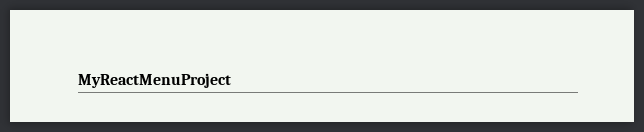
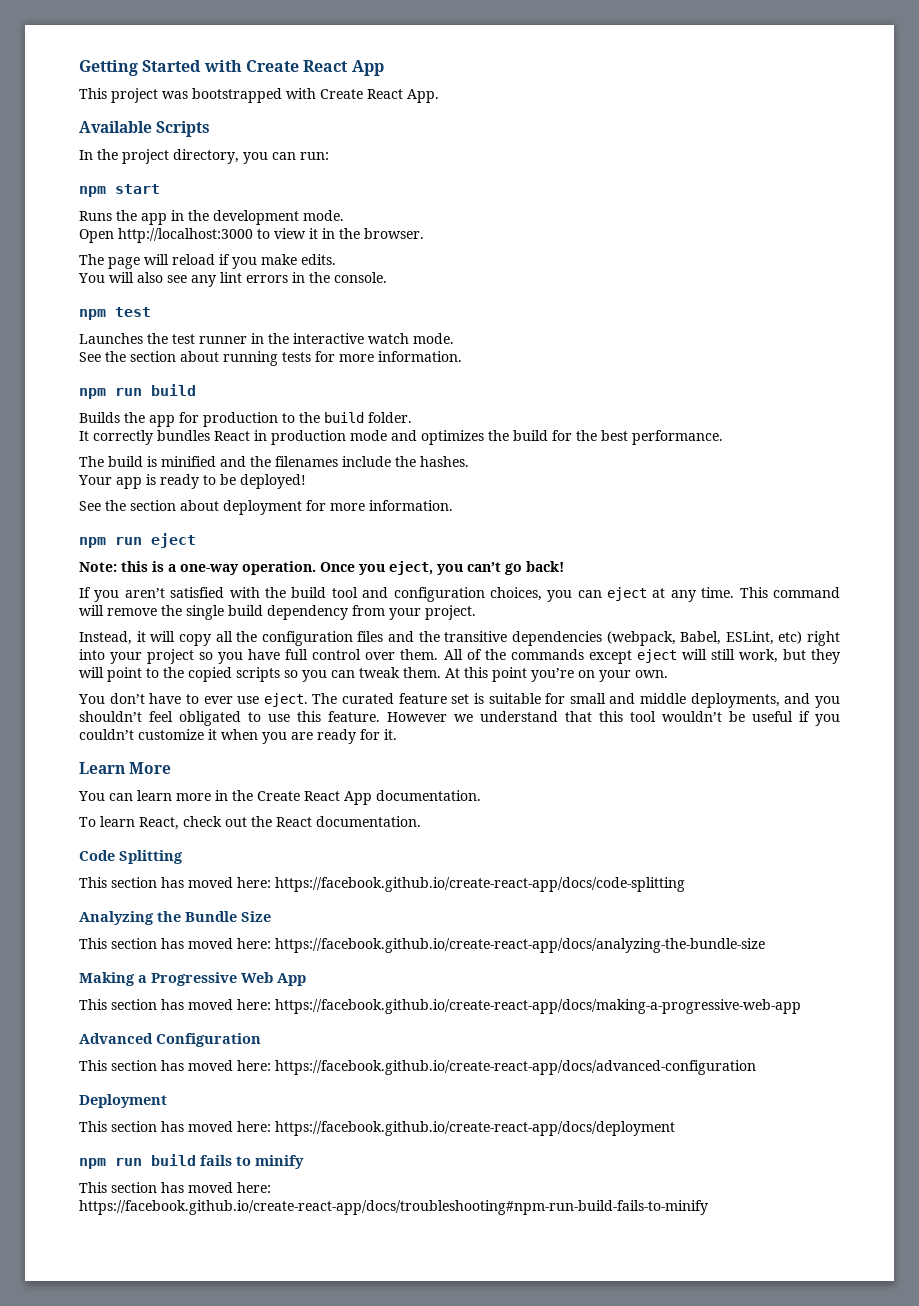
[78,73,231,88] MyReactMenuProject -> [79,60,384,76] [79,88,439,103] [79,121,211,137] [79,149,329,164] [79,184,160,197] [79,210,344,225] [79,228,424,243] [79,254,336,269] [78,272,387,287] [79,307,151,320] [79,333,454,344] [79,351,462,366] [79,384,196,399] [79,412,412,427] [79,430,723,445] [79,456,469,467] [78,474,306,489] [79,500,453,515] [79,533,196,548] [79,561,564,575] [79,587,841,602] [79,605,476,620] [79,631,840,646] [79,649,840,664] [79,667,668,682] [78,693,841,708] [79,711,840,726] [79,729,397,744] [79,762,172,774] [78,790,481,805] [79,816,421,830] [79,850,183,864] [79,877,685,892] [79,911,271,925] [79,938,765,953] [79,972,306,986] [79,999,801,1014] [79,1033,261,1047] [79,1060,756,1075] [79,1094,167,1108] [79,1121,675,1136] [79,1154,304,1169] [79,1182,271,1193] [79,1200,708,1215] Getting Started with Create React App // This project was bootstrapped with Create React App. // Available Scripts // In the project directory, you can run: // npm start // Runs the app in the development mode. // Open http://localhost:3000 to view it in the browser. // The page will reload if you make edits. // You will also see any lint errors in the console. // npm test // Launches the test runner in the interactive watch mode. // See the section about running tests for more information. // npm run build // Builds the app for production to the build folder. // It correctly bundles React in production mode and optimizes the build for the best performance. // The build is minified and the filenames include the hashes. // Your app is ready to be deployed! // See the section about deployment for more information. // npm run eject // Note: this is a one-way operation. Once you eject, you can’t go back! // If you aren’t satisfied with the build tool and configuration choices, you can eject at any time. This command will remove the single build dependency from your project. // Instead, it will copy all the configuration files and the transitive dependencies (webpack, Babel, ESLint, etc) right into your project so you have full control over them. All of the commands except eject will still work, but they will point to the copied scripts so you can tweak them. At this point you’re on your own. // You don’t have to ever use eject. The curated feature set is suitable for small and middle deployments, and you shouldn’t feel obligated to use this feature. However we understand that this tool wouldn’t be useful if you couldn’t customize it when you are ready for it. // Learn More // You can learn more in the Create React App documentation. // To learn React, check out the React documentation. // Code Splitting // This section has moved here: https://facebook.github.io/create-react-app/docs/code-splitting // Analyzing the Bundle Size // This section has moved here: https://facebook.github.io/create-react-app/docs/analyzing-the-bundle-size // Making a Progressive Web App // This section has moved here: https://facebook.github.io/create-react-app/docs/making-a-progressive-web-app // Advanced Configuration // This section has moved here: https://facebook.github.io/create-react-app/docs/advanced-configuration // Deployment // This section has moved here: https://facebook.github.io/create-react-app/docs/deployment // npm run build fails to minify // This section has moved here: https://facebook.github.io/create-react-app/docs/troubleshooting#npm-run-build-fails-to-minify

